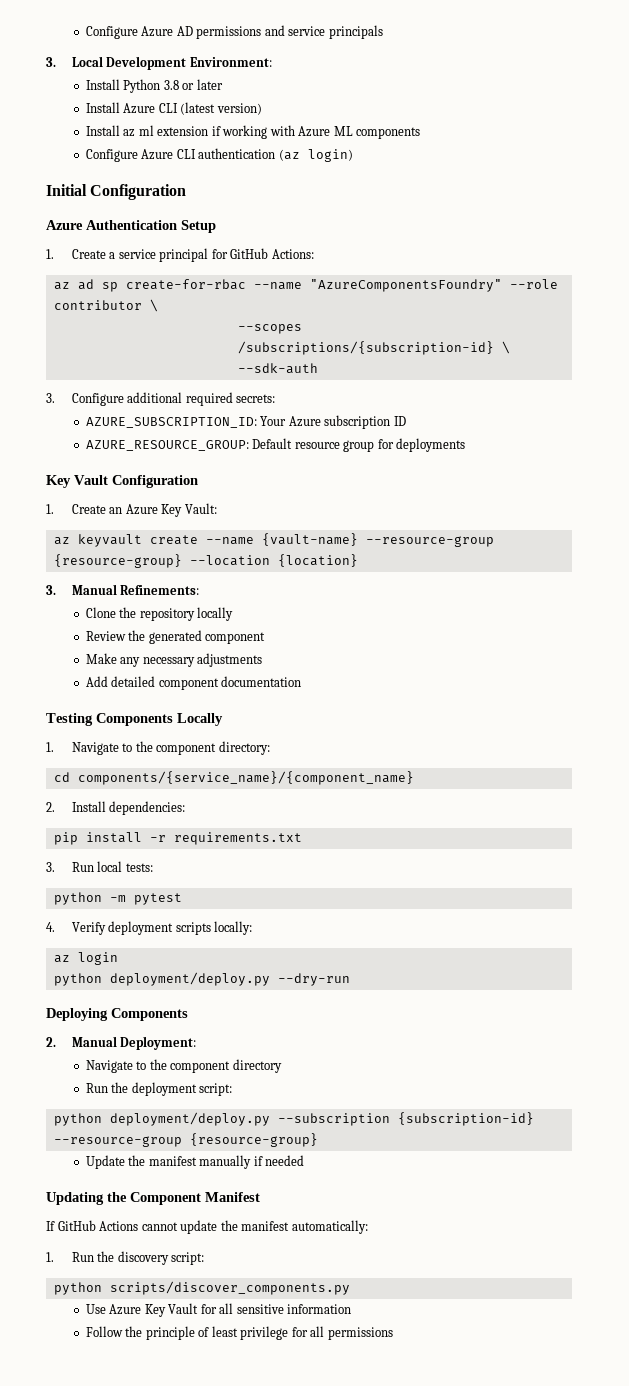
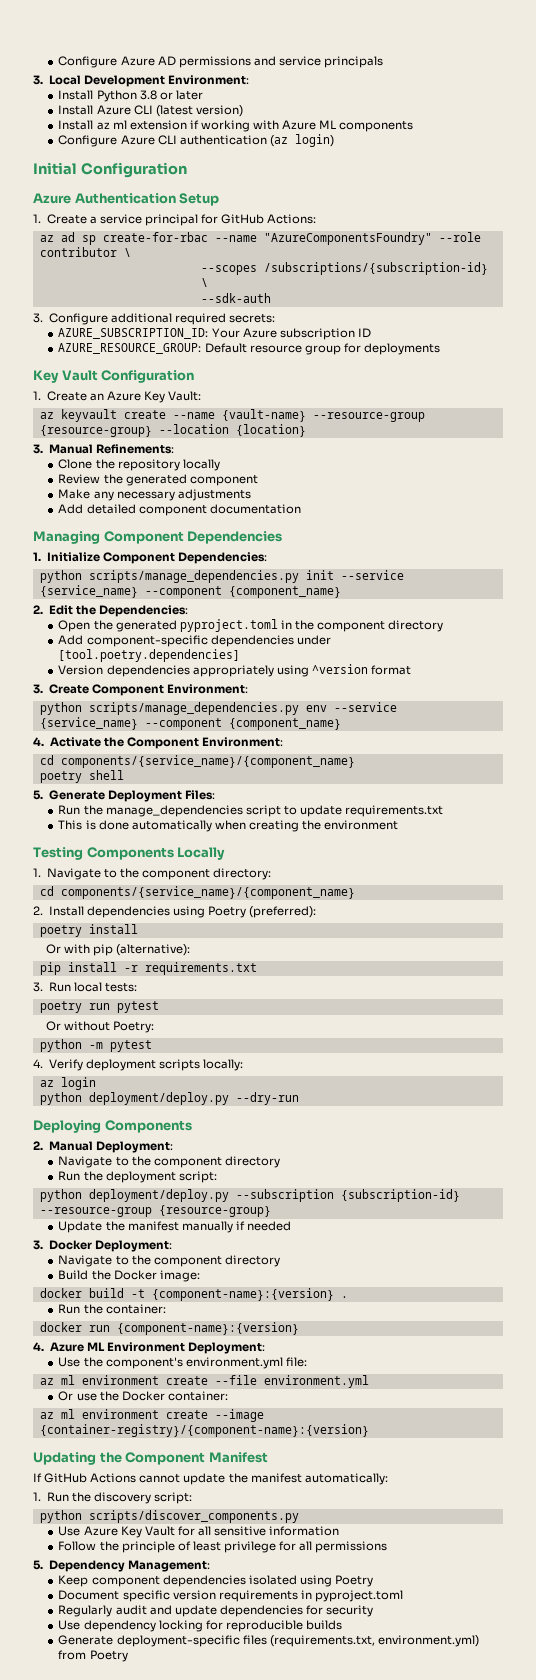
(302, 681) none -> [33,531,283,544] [33,552,267,564] [39,570,404,583] [39,585,341,598] [33,605,188,617] [58,619,444,632] [58,635,331,647] [58,649,241,662] [58,664,411,677] [33,684,248,696] [39,702,397,715] [39,717,341,730] [33,737,284,749] [39,755,355,768] [39,770,124,783] [33,790,215,802] [58,805,444,817] [58,820,399,832] // Managing Component Dependencies // 1. Initialize Component Dependencies: // python scripts/manage_dependencies.py init --service {service_name} --component {component_name} // 2. Edit the Dependencies: // Open the generated pyproject.toml in the component directory // Add component-specific dependencies under [tool.poetry.dependencies] // Version dependencies appropriately using ^version format // 3. Create Component Environment: // python scripts/manage_dependencies.py env --service {service_name} --component {component_name} // 4. Activate the Component Environment: // cd components/{service_name}/{component_name} // poetry shell // 5. Generate Deployment Files: // Run the manage_dependencies script to update requirements.txt // This is done automatically when creating the environment
[109,801,186,815] dependencies: -> [86,906,317,918] [39,924,138,937] [45,944,191,956] dependencies using Poetry (preferred): // poetry install // Or with pip (alternative):
(153, 867) none -> [39,1001,159,1013] [45,1021,155,1033] // poetry run pytest // Or without Poetry:
(305, 1160) none -> [33,1240,172,1252] [58,1255,280,1267] [58,1270,200,1282] [39,1288,348,1301] [58,1304,166,1314] [39,1322,299,1335] [33,1342,266,1354] [58,1357,307,1369] [39,1375,369,1388] [58,1391,228,1401] [39,1409,264,1422] [39,1424,369,1437] // 3. Docker Deployment: // Navigate to the component directory // Build the Docker image: // docker build -t {component-name}:{version} . // Run the container: // docker run {component-name}:{version} // 4. Azure ML Environment Deployment: // Use the component's environment.yml file: // az ml environment create --file environment.yml // Or use the Docker container: // az ml environment create --image {container-registry}/{component-name}:{version}
(393, 1333) none -> [33,1560,210,1572] [58,1575,373,1587] [58,1590,403,1602] [58,1605,374,1617] [58,1620,342,1632] [58,1635,479,1647] [58,1650,128,1662] // 5. Dependency Management: // Keep component dependencies isolated using Poetry // Document specific version requirements in pyproject.toml // Regularly audit and update dependencies for security // Use dependency locking for reproducible builds // Generate deployment-specific files (requirements.txt, environment.yml) from Poetry

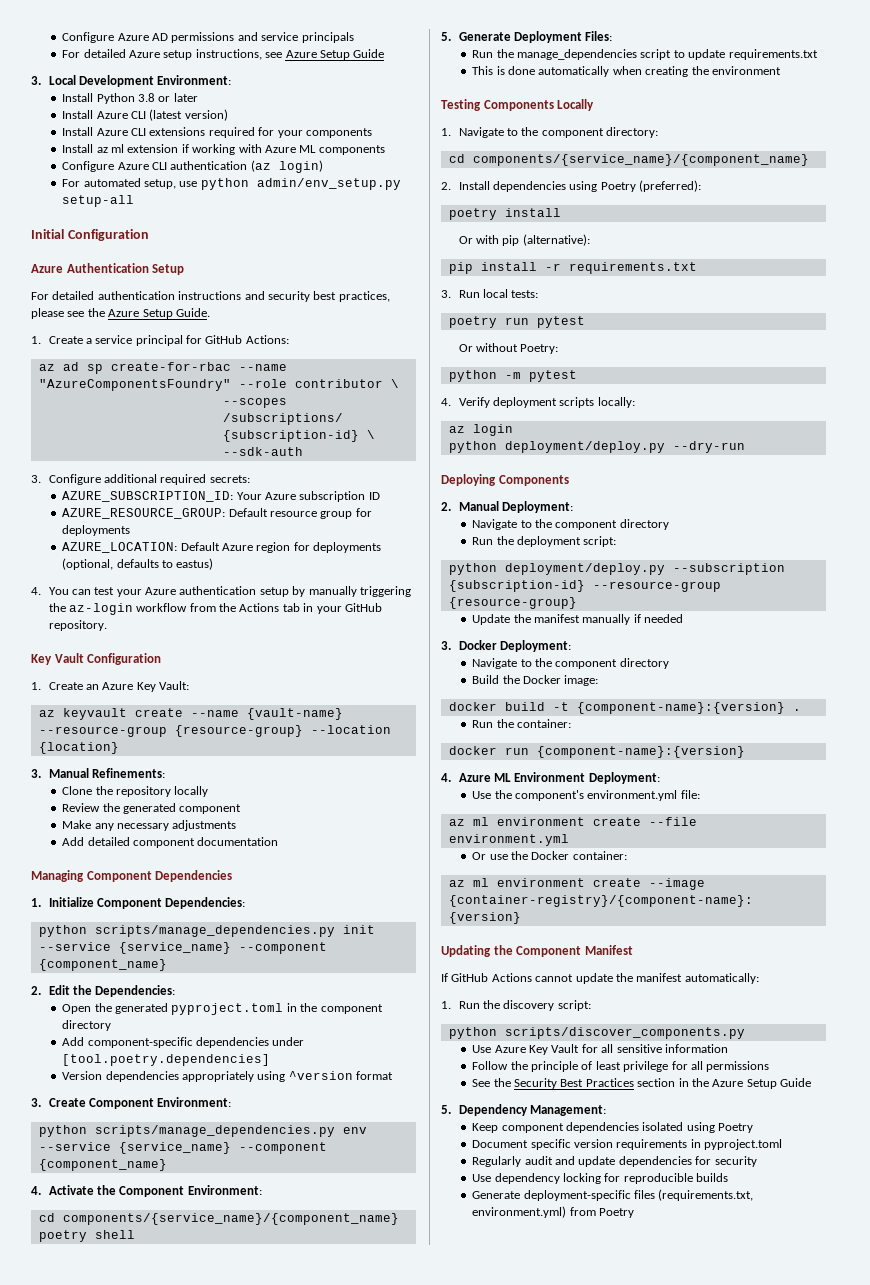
(384, 62) none -> [62,49,385,60] // For detailed Azure setup instructions, see Azure Setup Guide
(243, 111) none -> [62,127,372,138] // Install Azure CLI extensions required for your components
(334, 140) none -> [62,178,401,190] [62,195,135,207] // For automated setup, use python admin/env_setup.py setup-all
(220, 199) none -> [31,291,390,302] [31,308,210,319] // For detailed authentication instructions and security best practices, please see the Azure Setup Guide.
(440, 349) none -> [62,542,382,553] [62,558,214,570] [31,586,411,597] [48,603,382,615] [48,620,107,631] // AZURE_LOCATION: Default Azure region for deployments (optional, defaults to eastus) // 4. You can test your Azure authentication setup by manually triggering the az-login workflow from the Actions tab in your GitHub repository.
(388, 1547) none -> [472,1078,811,1089] // See the Security Best Practices section in the Azure Setup Guide

